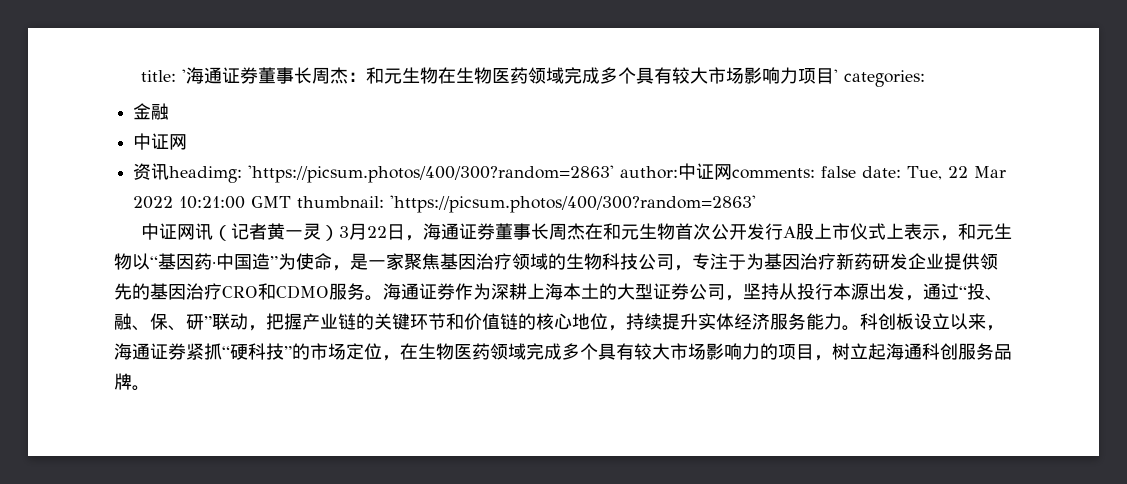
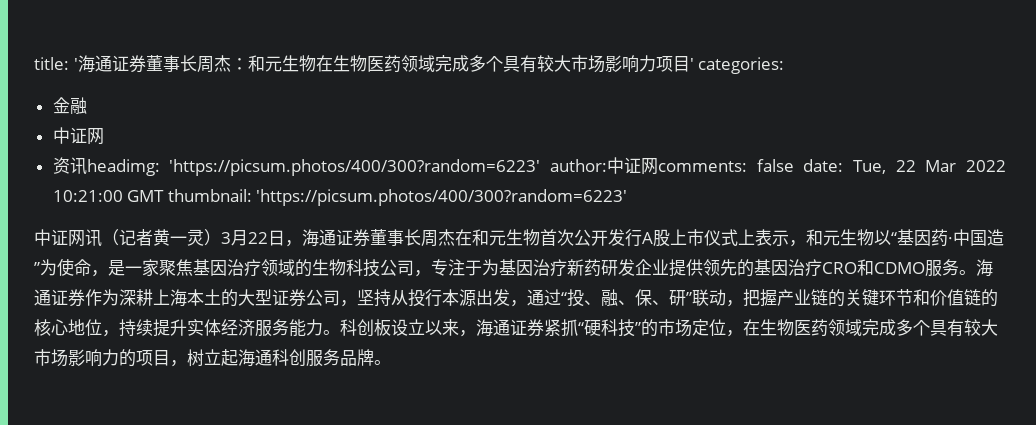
[248,165,615,183] 'https://picsum.photos/400/300?random=2863' -> [169,159,541,176] 'https://picsum.photos/400/300?random=6223'
[390,195,757,213] 'https://picsum.photos/400/300?random=2863' -> [256,189,628,206] 'https://picsum.photos/400/300?random=6223'

